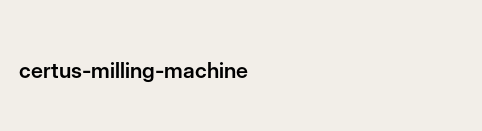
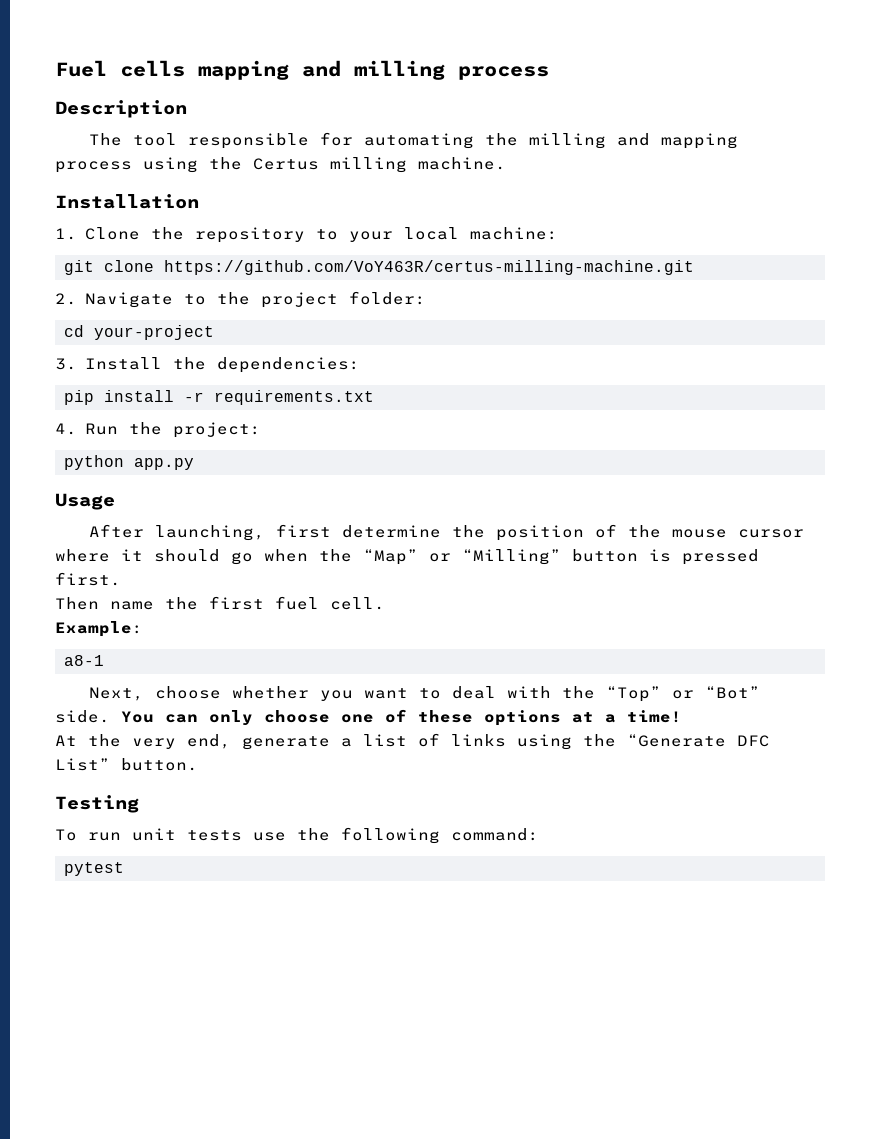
[19,62,248,83] certus-milling-machine -> [55,60,549,80] [55,100,187,118] [88,132,738,149] [55,157,506,173] [55,194,199,209] [55,227,558,243] [64,260,694,275] [55,291,426,308] [64,325,214,340] [55,357,360,373] [64,390,374,405] [55,422,261,438] [64,455,194,470] [55,493,115,510] [88,524,804,541] [55,549,759,565] [55,572,121,586] [55,596,385,610] [55,621,143,637] [64,655,104,666] [88,686,760,702] [55,709,682,726] [55,733,770,750] [55,758,198,771] [55,795,139,813] [55,827,539,844] [64,862,124,876] Fuel cells mapping and milling process // Description // The tool responsible for automating the milling and mapping process using the Certus milling machine. // Installation // 1. Clone the repository to your local machine: // git clone https://github.com/VoY463R/certus-milling-machine.git // 2. Navigate to the project folder: // cd your-project // 3. Install the dependencies: // pip install -r requirements.txt // 4. Run the project: // python app.py // Usage // After launching, first determine the position of the mouse cursor where it should go when the “Map” or “Milling” button is pressed first. // Then name the first fuel cell. // Example: // a8-1 // Next, choose whether you want to deal with the “Top” or “Bot” side. You can only choose one of these options at a time! // At the very end, generate a list of links using the “Generate DFC List” button. // Testing // To run unit tests use the following command: // pytest

